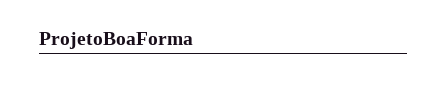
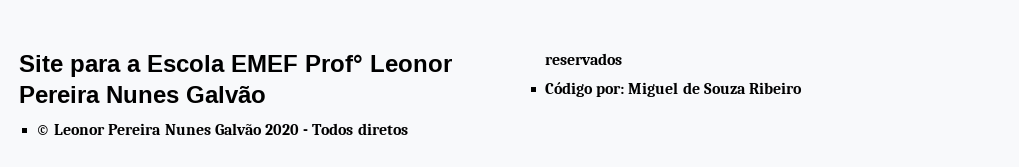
[39,32,193,49] ProjetoBoaForma -> [19,54,452,77] [19,85,266,103] [36,123,408,135] [545,53,623,65] [545,82,802,97] Site para a Escola EMEF Prof° Leonor Pereira Nunes Galvão // © Leonor Pereira Nunes Galvão 2020 - Todos diretos reservados // Código por: Miguel de Souza Ribeiro

